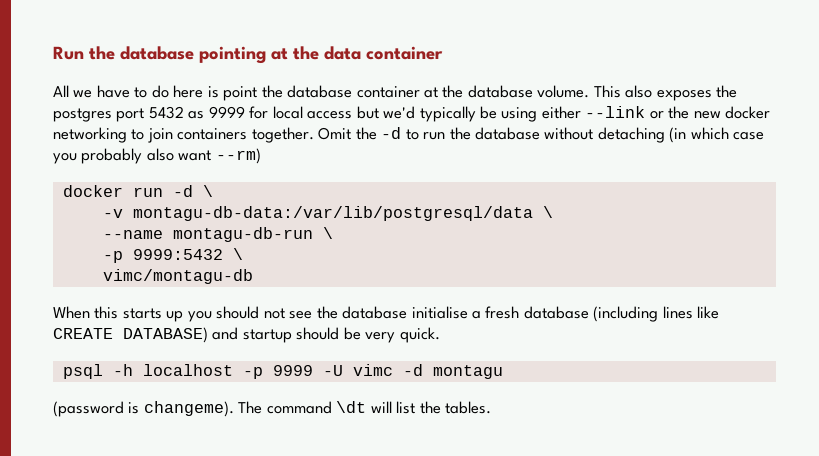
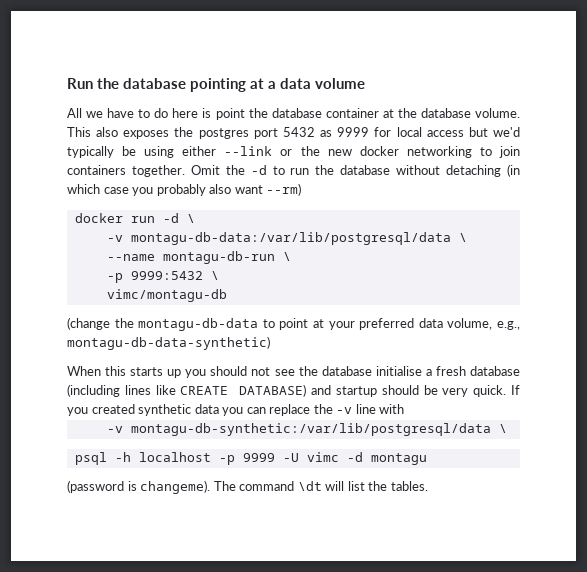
[293,46,443,60] the data container -> [268,78,366,89] a data volume
(253, 276) none -> [67,317,521,331] [67,336,270,350] // (change the montagu-db-data to point at your preferred data volume, e.g., montagu-db-data-synthetic)
(440, 335) none -> [510,385,520,395] [67,404,405,416] [106,423,507,436] If you created synthetic data you can replace the -v line with // -v montagu-db-synthetic:/var/lib/postgresql/data \

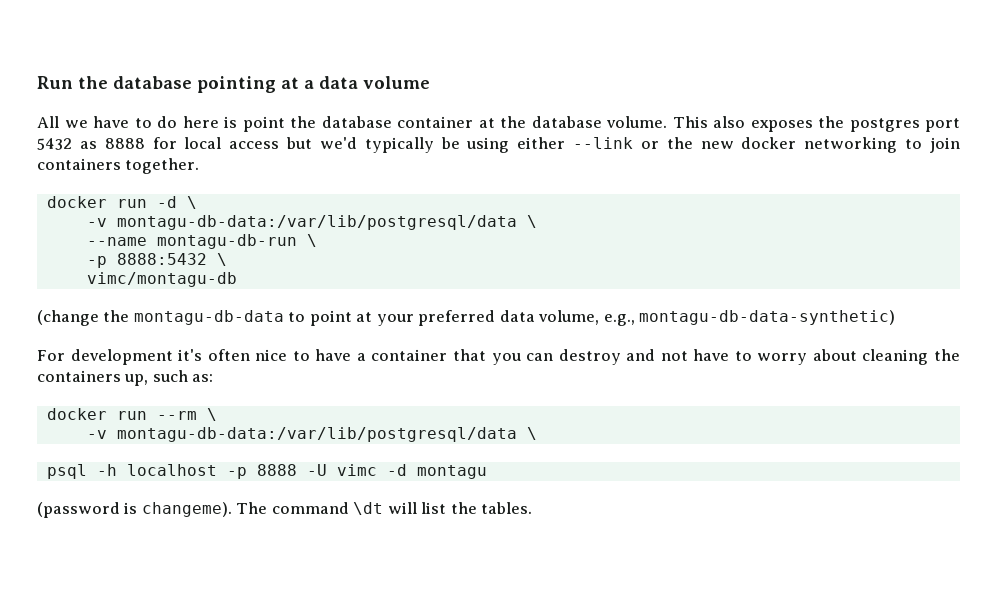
[337,127,370,137] 9999 -> [104,138,145,149] 8888
[190,164,521,177] [67,183,302,196] Omit the -d to run the database without detaching (in which case you probably also want --rm) -> (200, 166) none
[130,271,203,280] 9999:5432 -> [116,253,207,265] 8888:5432
[67,366,520,378] [67,384,520,397] [67,404,405,416] [106,423,491,436] When this starts up you should not see the database initialise a fresh database (including lines like CREATE DATABASE) and startup should be very quick. If you created synthetic data you can replace the -v line with // -v montagu-db-synthetic:/var/lib/postgresql/data -> [37,349,960,365] [37,370,214,386] [46,408,217,421] [86,427,517,442] For development it's often nice to have a container that you can destroy and not have to worry about cleaning the containers up, such as: // docker run --rm \ // -v montagu-db-data:/var/lib/postgresql/data
[242,453,275,462] 9999 -> [256,464,297,476] 8888

